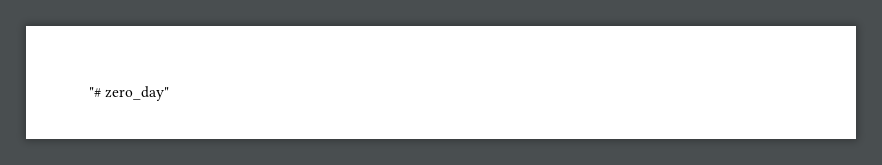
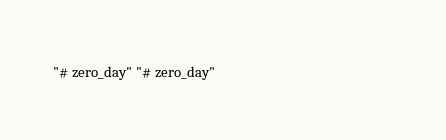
[89,86,170,101] "# zero_day" -> [53,66,215,80] "# zero_day" "# zero_day"

